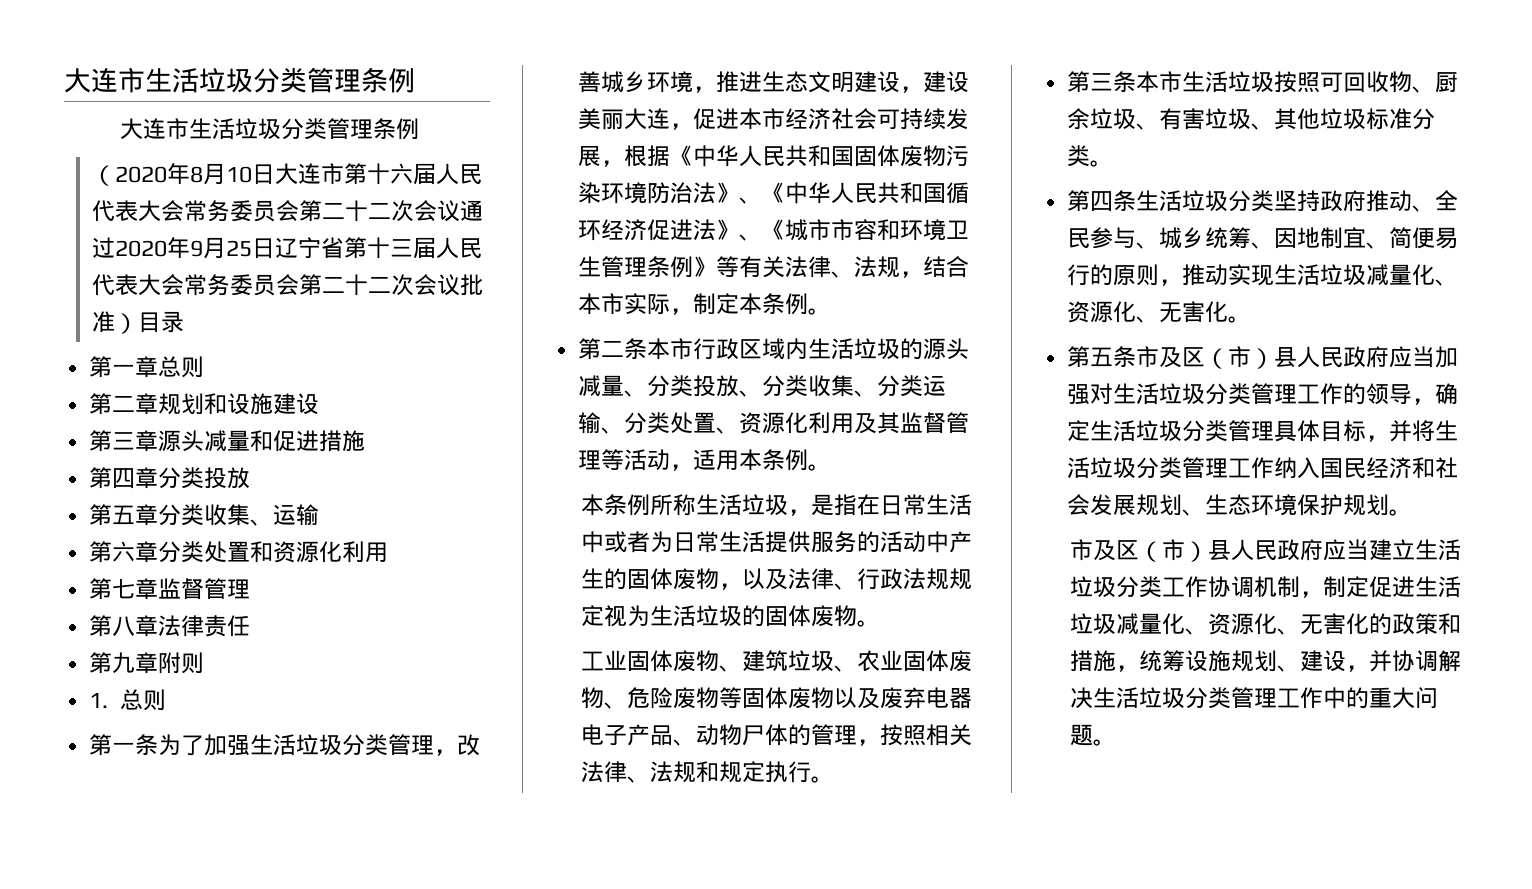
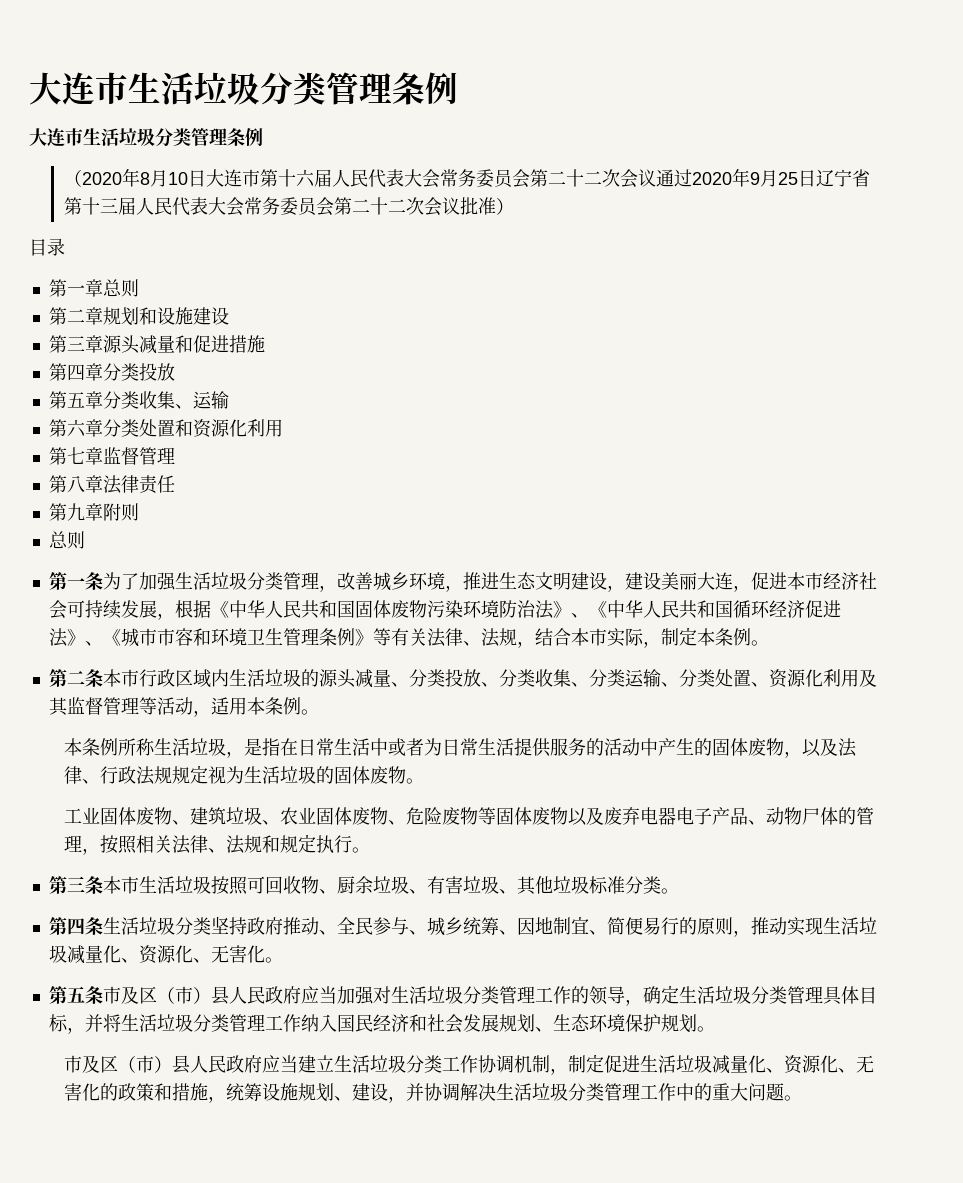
(139, 323) none -> (514, 206) //
[89,693,109,708] 1. -> (139, 512) none

